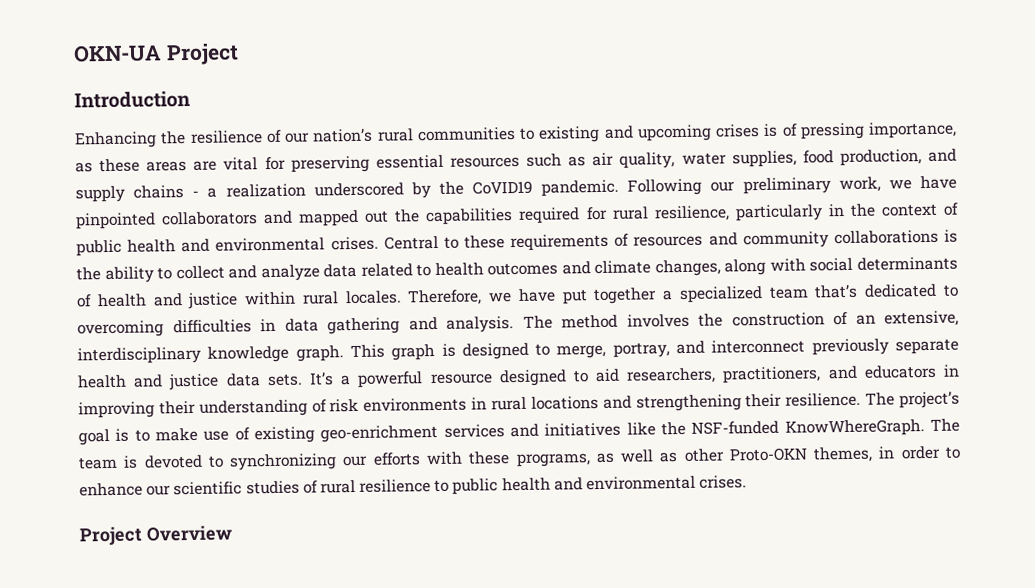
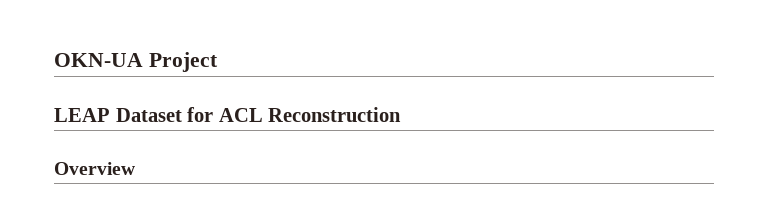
[74,90,191,109] [74,121,957,149] [75,148,958,173] [75,175,957,203] [75,202,959,230] [76,229,958,257] [76,256,958,284] [76,283,959,310] [77,310,959,338] [77,338,959,365] [77,364,960,391] [78,391,961,419] [78,418,961,446] [78,445,962,471] [79,475,748,497] [79,526,143,546] Introduction // Enhancing the resilience of our nation’s rural communities to existing and upcoming crises is of pressing importance, as these areas are vital for preserving essential resources such as air quality, water supplies, food production, and supply chains - a realization underscored by the CoVID19 pandemic. Following our preliminary work, we have pinpointed collaborators and mapped out the capabilities required for rural resilience, particularly in the context of public health and environmental crises. Central to these requirements of resources and community collaborations is the ability to collect and analyze data related to health outcomes and climate changes, along with social determinants of health and justice within rural locales. Therefore, we have put together a specialized team that’s dedicated to overcoming difficulties in data gathering and analysis. The method involves the construction of an extensive, interdisciplinary knowledge graph. This graph is designed to merge, portray, and interconnect previously separate health and justice data sets. It’s a powerful resource designed to aid researchers, practitioners, and educators in improving their understanding of risk environments in rural locations and strengthening their resilience. The project’s goal is to make use of existing geo-enrichment services and initiatives like the NSF-funded KnowWhereGraph. The team is devoted to synchronizing our efforts with these programs, as well as other Proto-OKN themes, in order to enhance our scientific studies of rural resilience to public health and environmental crises. // Project -> [54,107,402,122] LEAP Dataset for ACL Reconstruction //

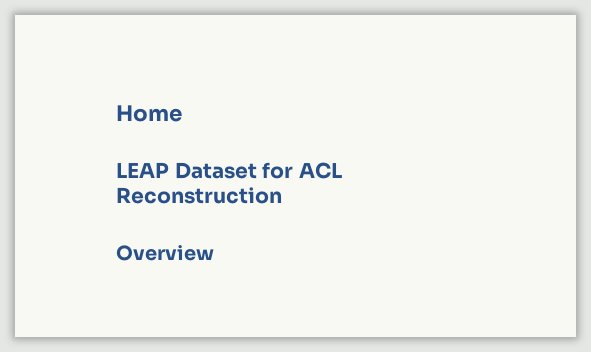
[54,52,218,72] OKN-UA Project -> [116,105,182,122] Home

